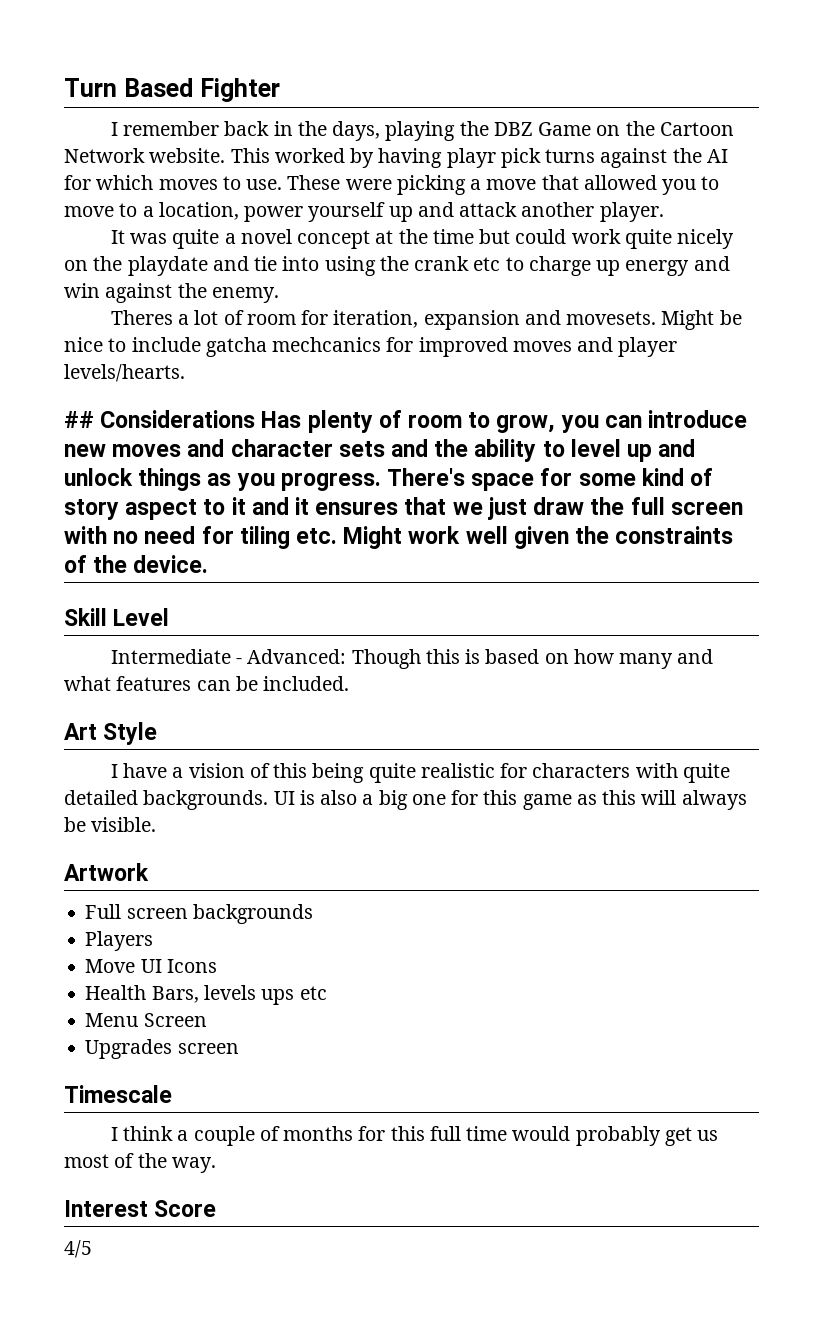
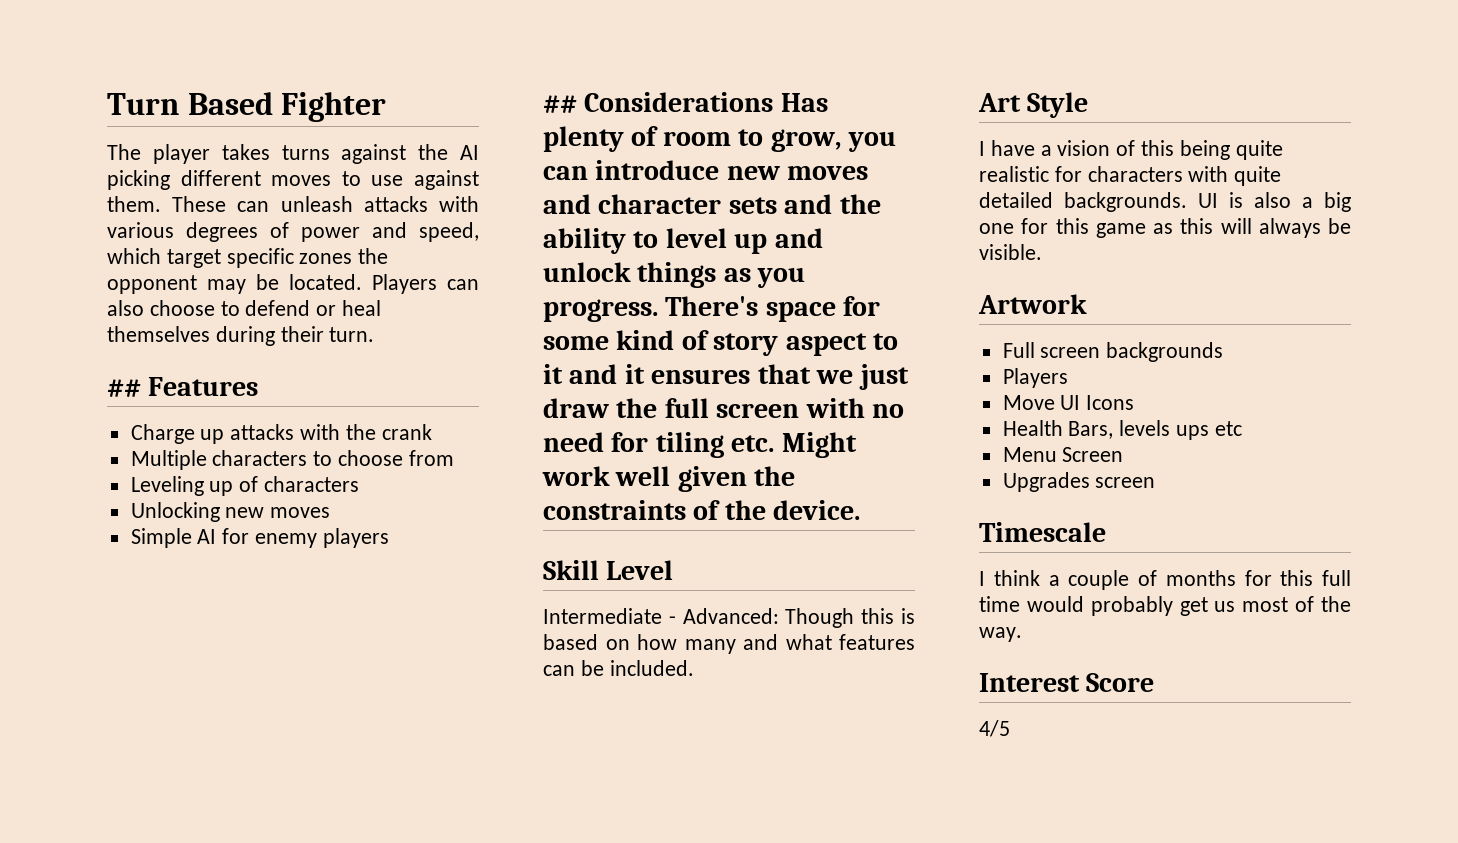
[110,121,734,141] [64,148,728,168] [64,175,720,195] [64,202,664,222] [110,229,735,249] [64,256,730,276] [64,283,279,303] [110,310,742,330] [64,337,678,357] [64,364,185,382] I remember back in the days, playing the DBZ Game on the Cartoon Network website. This worked by having playr pick turns against the AI for which moves to use. These were picking a move that allowed you to move to a location, power yourself up and attack another player. // It was quite a novel concept at the time but could work quite nicely on the playdate and tie into using the crank etc to charge up energy and win against the enemy. // Theres a lot of room for iteration, expansion and movesets. Might be nice to include gatcha mechcanics for improved moves and player levels/hearts. -> [107,144,479,164] [107,170,479,190] [107,196,479,212] [107,222,479,242] [107,248,389,268] [107,274,479,294] [107,300,382,316] [107,326,375,346] [107,377,259,397] [130,424,432,444] [130,450,454,470] [130,476,360,496] [130,502,331,522] [130,528,389,548] The player takes turns against the AI picking different moves to use against them. These can unleash attacks with various degrees of power and speed, which target specific zones the opponent may be located. Players can also choose to defend or heal themselves during their turn. // ## Features // Charge up attacks with the crank // Multiple characters to choose from // Leveling up of characters // Unlocking new moves // Simple AI for enemy players

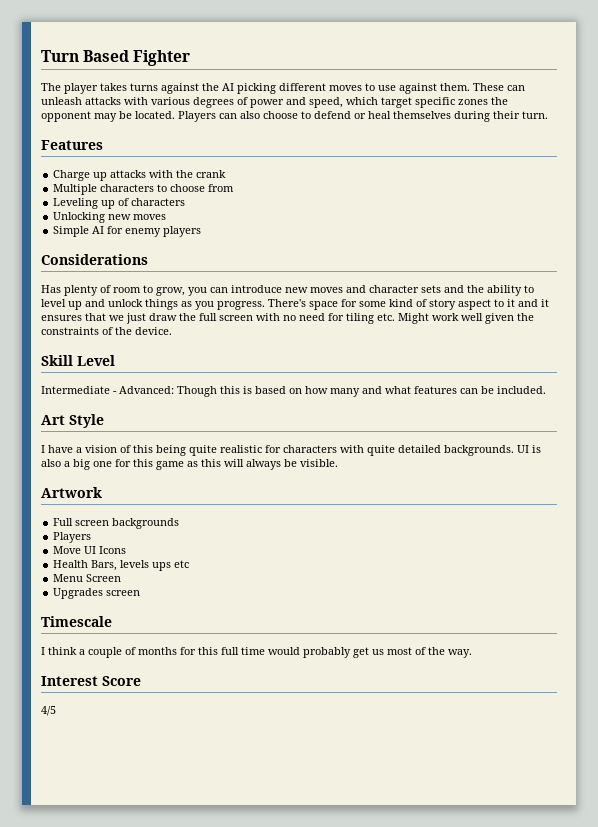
[107,379,141,397] ## -> (548, 115) none
[543,95,577,113] ## -> (202, 231) none
(774, 102) none -> (148, 259) //

